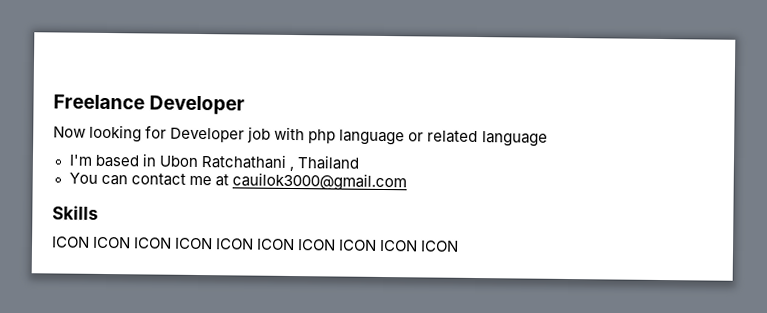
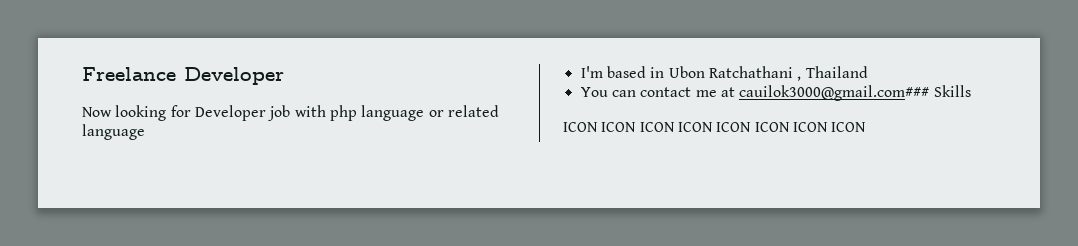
[231,172,407,192] cauilok3000@gmail.com // -> [739,85,930,101] cauilok3000@gmail.com###
[379,239,460,252] ICON ICON -> (867, 127) none

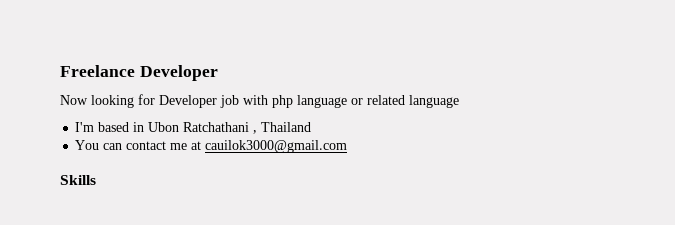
[739,85,930,101] cauilok3000@gmail.com### -> [205,140,348,153] cauilok3000@gmail.com //
[563,122,867,132] // ICON ICON ICON ICON ICON ICON ICON ICON -> (96, 180) none

